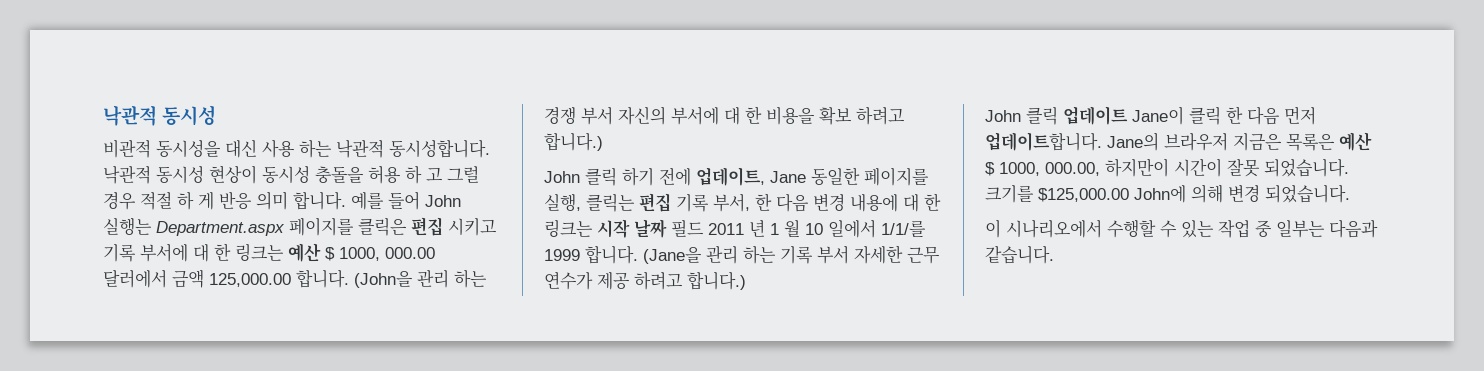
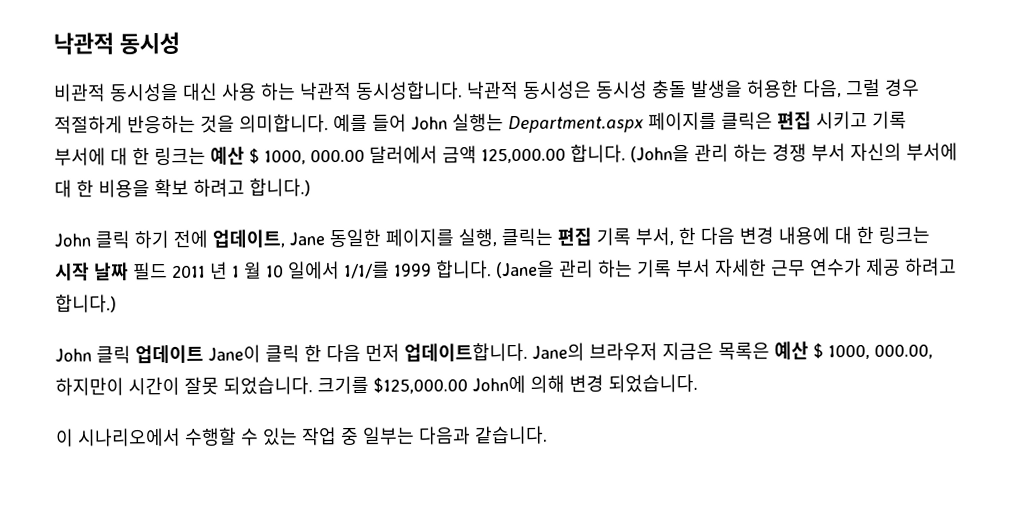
[156,165,479,184] [103,191,346,210] 동시성 현상이 동시성 충돌을 허용 하 고 그럴 경우 적절 하 게 반응 의미 합니다. -> [522,78,920,99] [54,114,329,134] 동시성은 동시성 충돌 발생을 허용한 다음, 그럴 경우 적절하게 반응하는 것을 의미합니다.

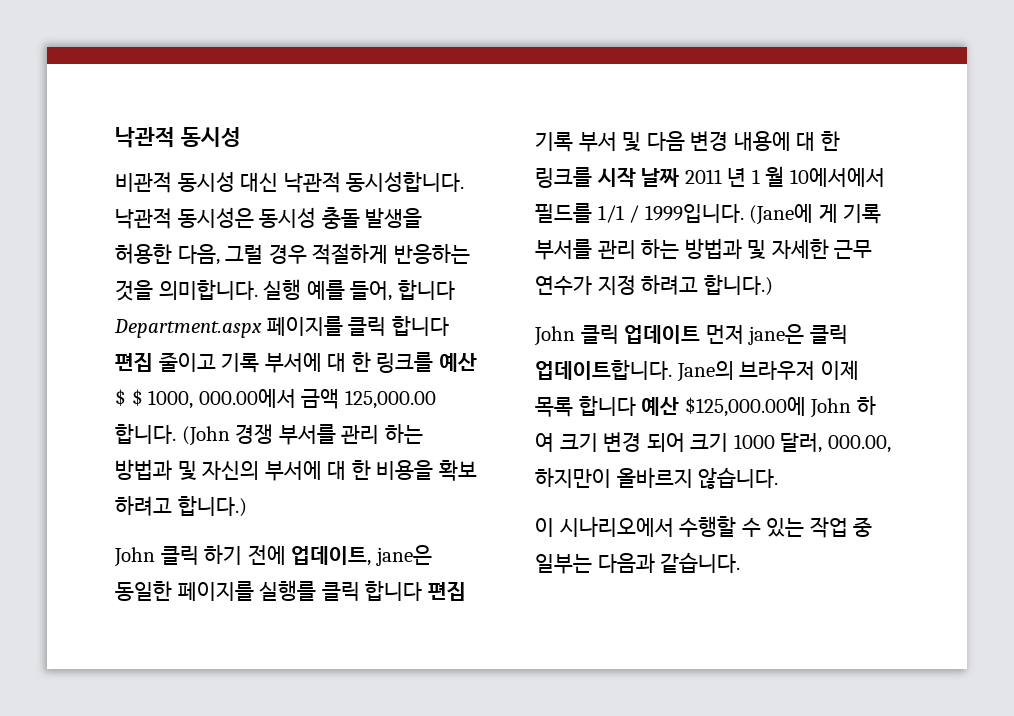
[110,82,296,102] 동시성을 대신 사용 하는 -> [177,171,279,192] 동시성 대신
[333,110,868,134] 예를 들어 John 실행는 Department.aspx 페이지를 클릭은 편집 시키고 -> [263,279,455,301] [114,315,449,338] [115,352,216,372] 실행 예를 들어, 합니다 Department.aspx 페이지를 클릭 합니다 편집 줄이고
[154,143,846,166] 링크는 예산 $ 1000, 000.00 달러에서 금액 125,000.00 합니다. (John을 관리 하는 경쟁 부서 -> [376,352,477,373] [115,389,436,409] [115,423,423,446] [115,459,197,480] 링크를 예산 $ $ 1000, 000.00에서 금액 125,000.00 합니다. (John 경쟁 부서를 관리 하는 방법과 및
[289,232,325,246] Jane -> [375,545,432,566] jane은
[458,226,696,247] 실행, 클릭는 편집 기록 부서, 한 -> [259,580,466,601] [535,132,642,152] 실행를 클릭 합니다 편집 기록 부서 및
[878,225,930,244] 링크는 -> [535,167,592,188] 링크를
[133,262,168,281] 필드 -> (680, 177) none
[266,258,711,280] 10 일에서 1/1/를 1999 합니다. (Jane을 관리 하는 기록 부서 -> [789,168,885,187] [535,203,882,225] [535,238,767,260] 10에서에서 필드를 1/1 / 1999입니다. (Jane에 게 기록 부서를 관리 하는 방법과 및
[866,257,901,276] 제공 -> [597,275,636,295] 지정
[208,341,933,363] [55,373,698,396] Jane이 클릭 한 다음 먼저 업데이트합니다. Jane의 브라우저 지금은 목록은 예산 $ 1000, 000.00, 하지만이 시간이 잘못 되었습니다. 크기를 $125,000.00 John에 의해 변경 되었습니다. -> [705,324,848,345] [535,359,859,382] [535,395,876,418] [535,432,891,453] [535,467,779,489] 먼저 jane은 클릭 업데이트합니다. Jane의 브라우저 이제 목록 합니다 예산 $125,000.00에 John 하 여 크기 변경 되어 크기 1000 달러, 000.00, 하지만이 올바르지 않습니다.

